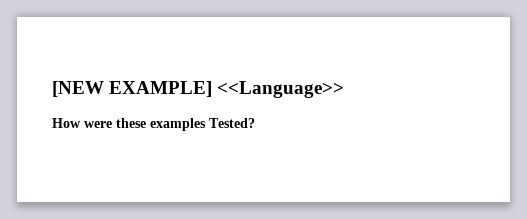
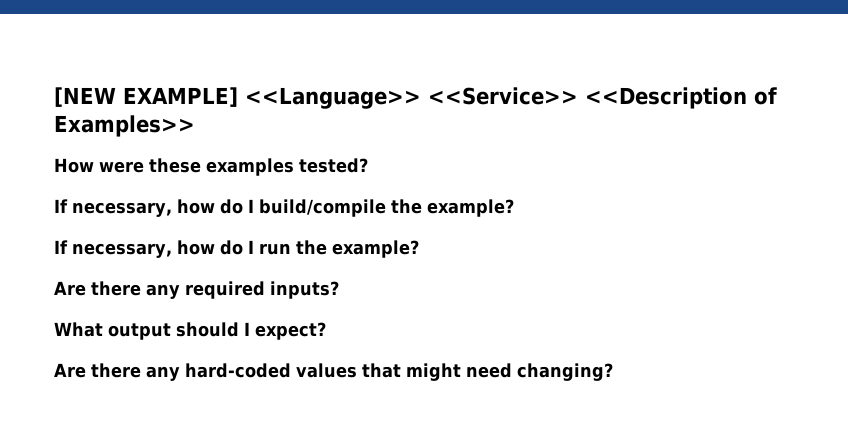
(345, 89) none -> [428,87,777,109] [54,115,195,137] <<Service>> <<Description of Examples>>
[209,118,255,128] Tested? -> [299,158,368,173] [54,199,514,217] [54,240,419,258] [54,281,339,299] [54,322,326,340] [54,363,613,381] tested? // If necessary, how do I build/compile the example? // If necessary, how do I run the example? // Are there any required inputs? // What output should I expect? // Are there any hard-coded values that might need changing?

